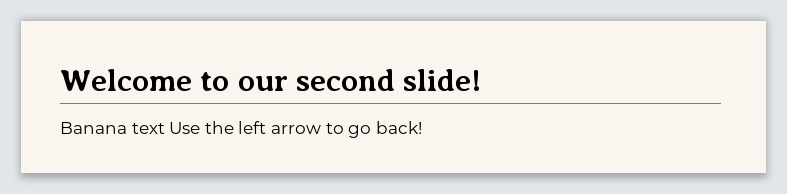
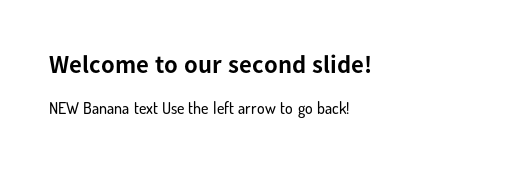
(482, 80) none -> [49,102,79,114] NEW

